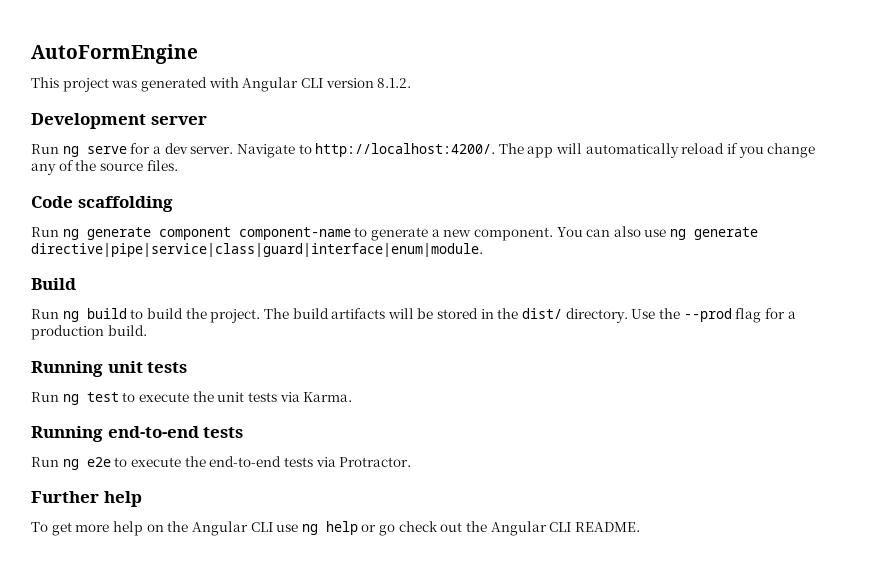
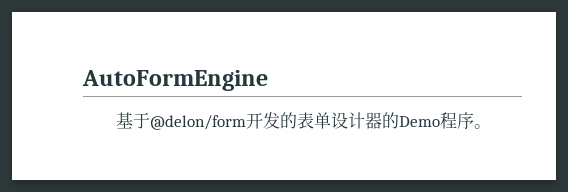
[31,77,412,92] [31,113,207,129] [31,143,816,158] [31,160,178,175] [31,196,173,212] [31,226,759,241] [31,243,483,257] [31,278,76,290] [31,308,796,323] [31,325,147,340] [31,361,188,377] [31,391,353,405] [31,426,244,442] [31,456,412,470] [31,491,142,507] [31,521,640,536] This project was generated with Angular CLI version 8.1.2. // Development server // Run ng serve for a dev server. Navigate to http://localhost:4200/. The app will automatically reload if you change any of the source files. // Code scaffolding // Run ng generate component component-name to generate a new component. You can also use ng generate directive|pipe|service|class|guard|interface|enum|module. // Build // Run ng build to build the project. The build artifacts will be stored in the dist/ directory. Use the --prod flag for a production build. // Running unit tests // Run ng test to execute the unit tests via Karma. // Running end-to-end tests // Run ng e2e to execute the end-to-end tests via Protractor. // Further help // To get more help on the Angular CLI use ng help or go check out the Angular CLI README. -> [116,112,492,130] 基于@delon/form开发的表单设计器的Demo程序。

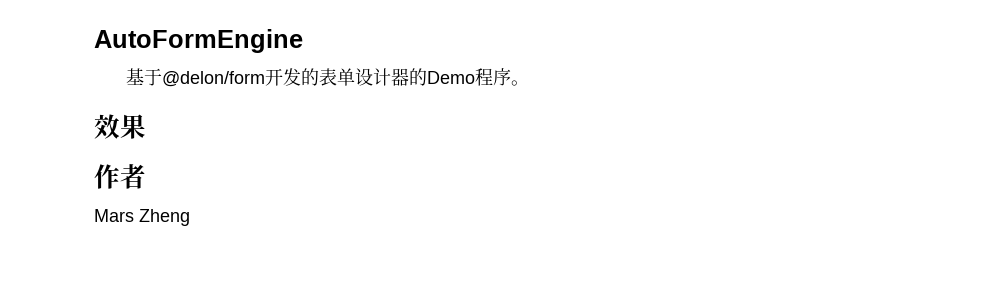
(492, 126) none -> [94,114,146,139] [94,164,146,189] [94,209,190,226] // 效果 // 作者 // Mars Zheng

